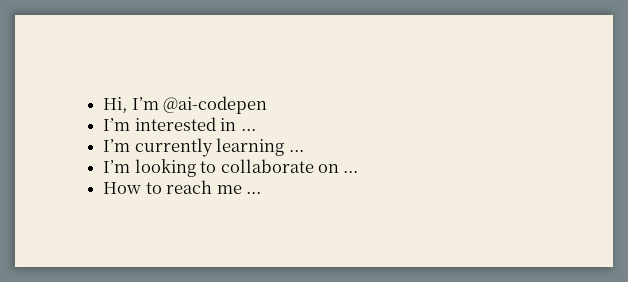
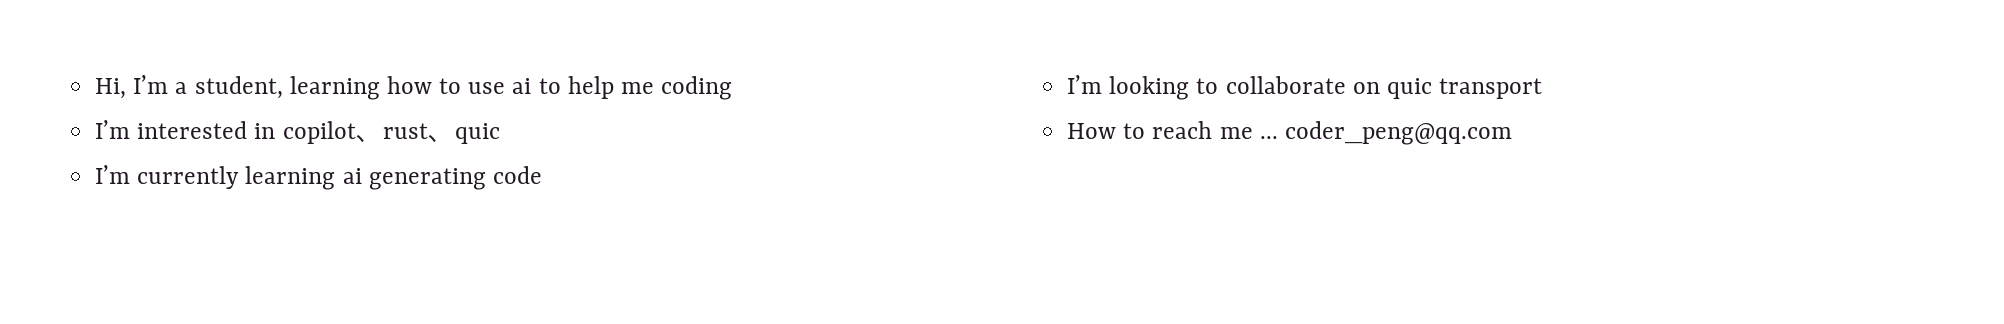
[163,96,268,114] @ai-codepen -> [175,76,733,100] a student, learning how to use ai to help me coding
[240,128,256,131] ... -> [282,121,500,144] copilot、rust、quic
[288,149,304,152] ... -> [342,166,542,190] ai generating code
[343,170,359,173] ... -> [1386,78,1543,99] quic transport
(261, 192) none -> [1284,121,1512,145] coder_peng@qq.com

